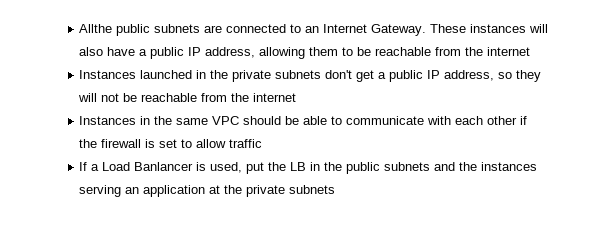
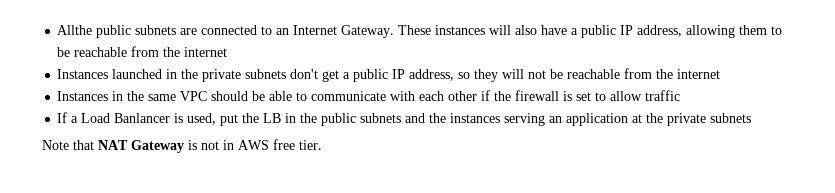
(336, 189) none -> [42,139,322,153] // Note that NAT Gateway is not in AWS free tier.

